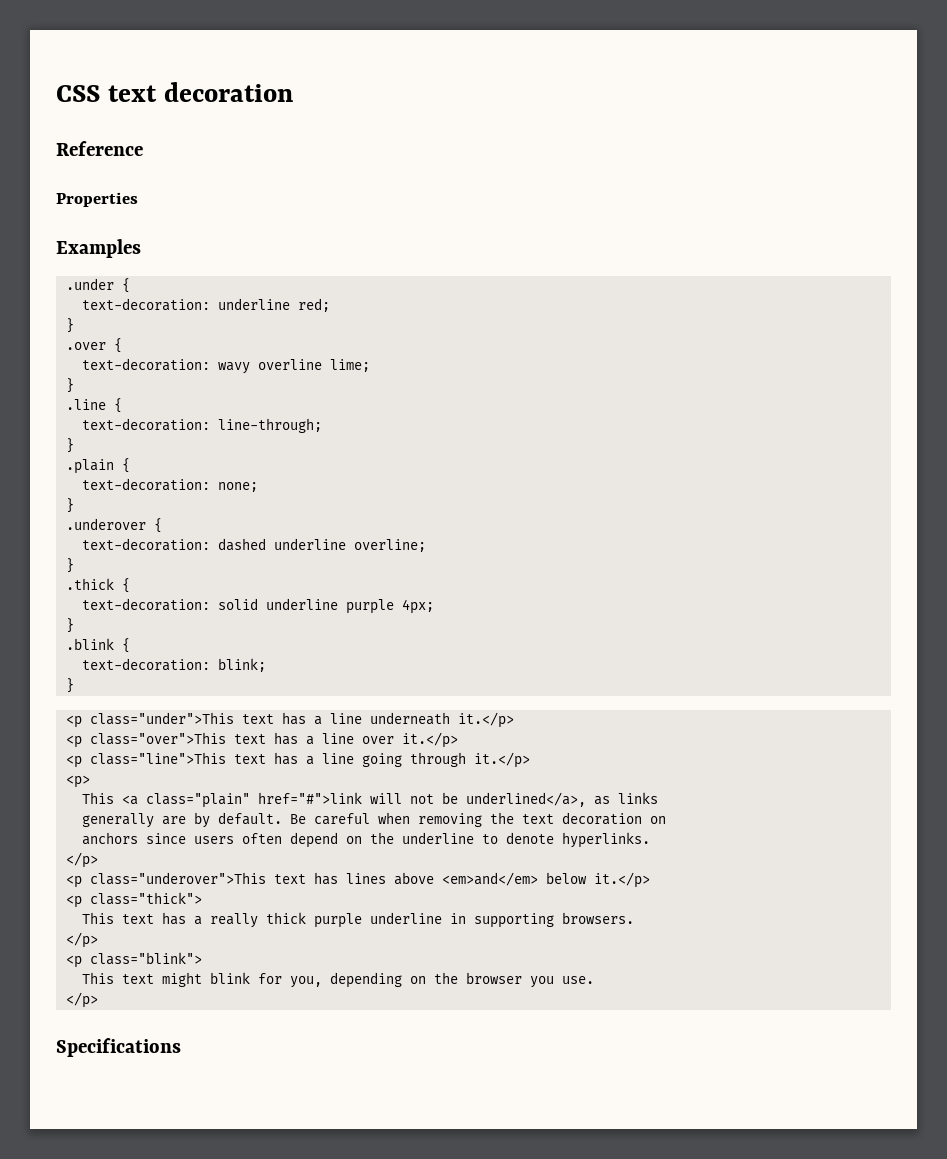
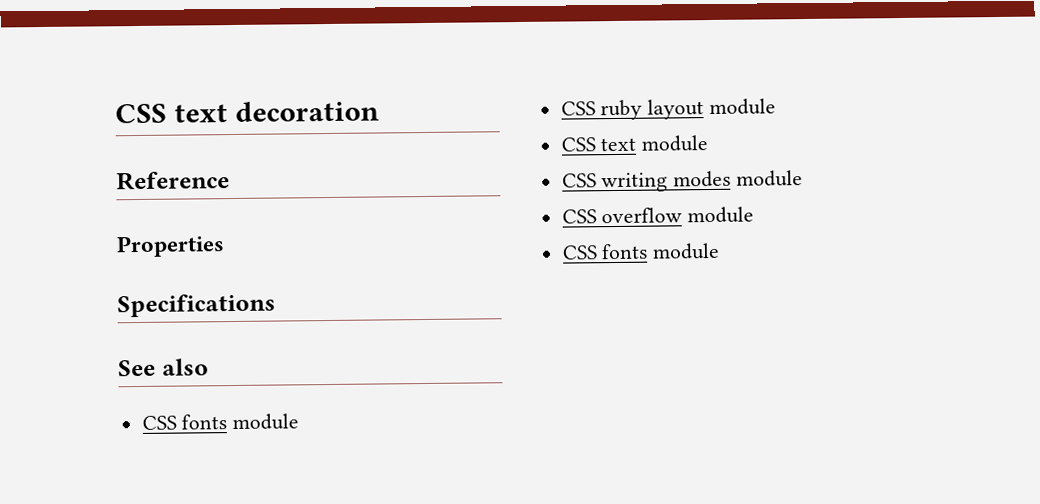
[56,239,141,258] [65,278,130,293] [81,298,330,312] [65,318,74,333] [65,338,122,353] [81,358,370,374] [65,378,74,393] [65,398,122,413] [81,418,322,433] [65,438,74,453] [65,458,130,474] [81,478,258,492] [65,498,74,513] [65,518,162,533] [81,538,426,552] [65,558,74,573] [65,578,130,593] [81,598,434,614] [65,618,74,633] [65,638,130,653] [81,658,266,672] [65,678,74,693] [65,712,514,728] [65,732,458,748] [65,752,530,768] [65,775,90,788] [81,792,658,808] [81,812,666,828] [81,832,650,848] [65,852,98,868] [65,872,650,888] [65,892,202,908] [81,912,634,928] [65,932,98,948] [65,952,202,968] [81,972,594,988] [65,992,98,1008] [56,1038,181,1057] Examples // .under { // text-decoration: underline red; // } // .over { // text-decoration: wavy overline lime; // } // .line { // text-decoration: line-through; // } // .plain { // text-decoration: none; // } // .underover { // text-decoration: dashed underline overline; // } // .thick { // text-decoration: solid underline purple 4px; // } // .blink { // text-decoration: blink; // } // <p class="under">This text has a line underneath it.</p> // <p class="over">This text has a line over it.</p> // <p class="line">This text has a line going through it.</p> // <p> // This <a class="plain" href="#">link will not be underlined</a>, as links // generally are by default. Be careful when removing the text decoration on // anchors since users often depend on the underline to denote hyperlinks. // </p> // <p class="underover">This text has lines above <em>and</em> below it.</p> // <p class="thick"> // This text has a really thick purple underline in supporting browsers. // </p> // <p class="blink"> // This text might blink for you, depending on the browser you use. // </p> // Specifications -> [117,293,276,318] [118,358,209,377] [141,413,300,431] [560,98,777,121] [560,135,709,152] [561,170,804,193] [561,206,755,224] [561,242,721,260] Specifications // See also // CSS fonts module // CSS ruby layout module // CSS text module // CSS writing modes module // CSS overflow module // CSS fonts module

